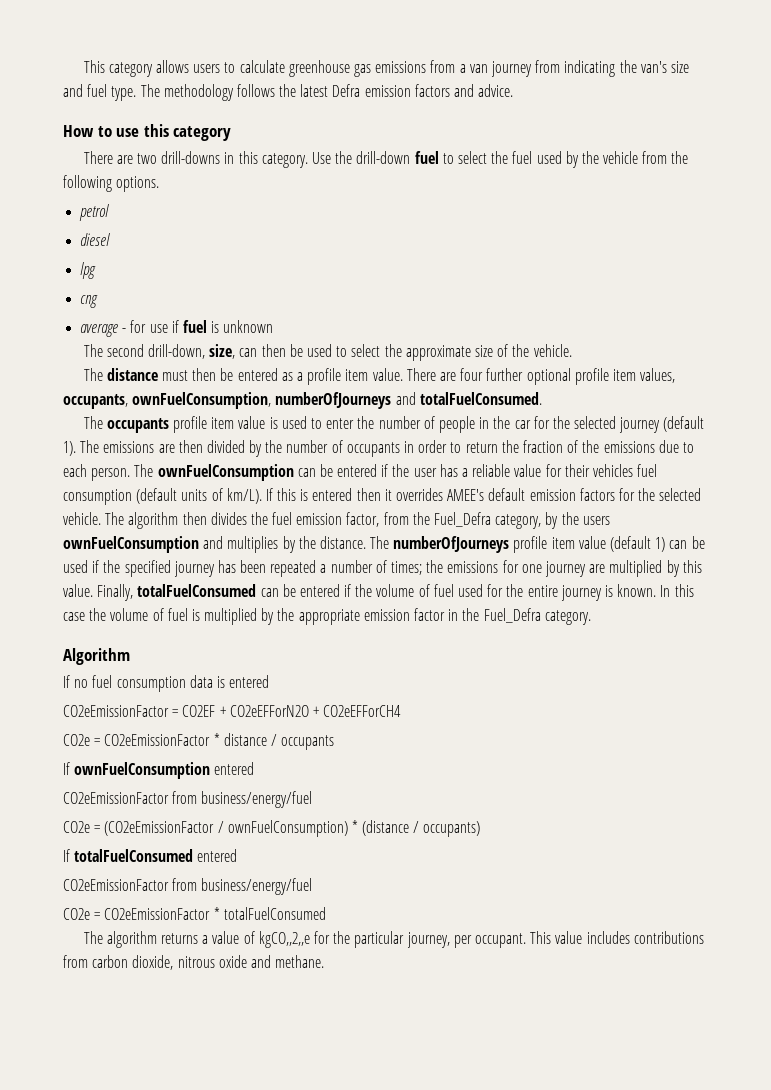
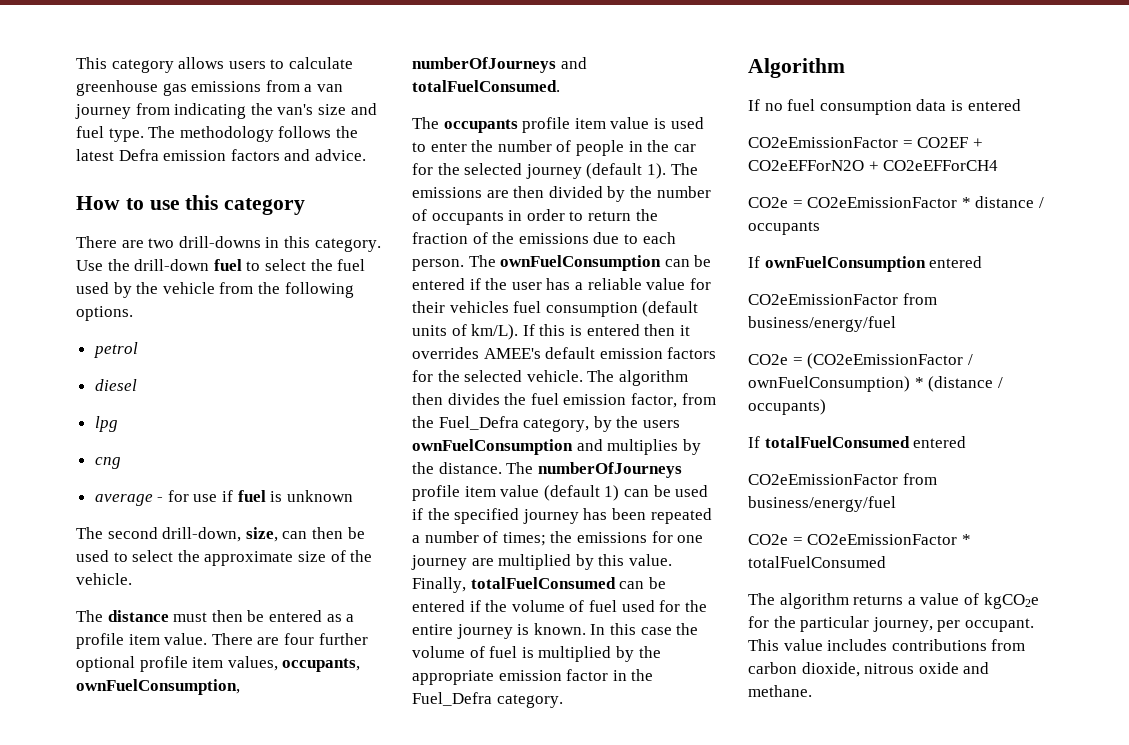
[258,931,310,948] kgCO,,2,,e -> [983,593,1039,609] kgCO2e

